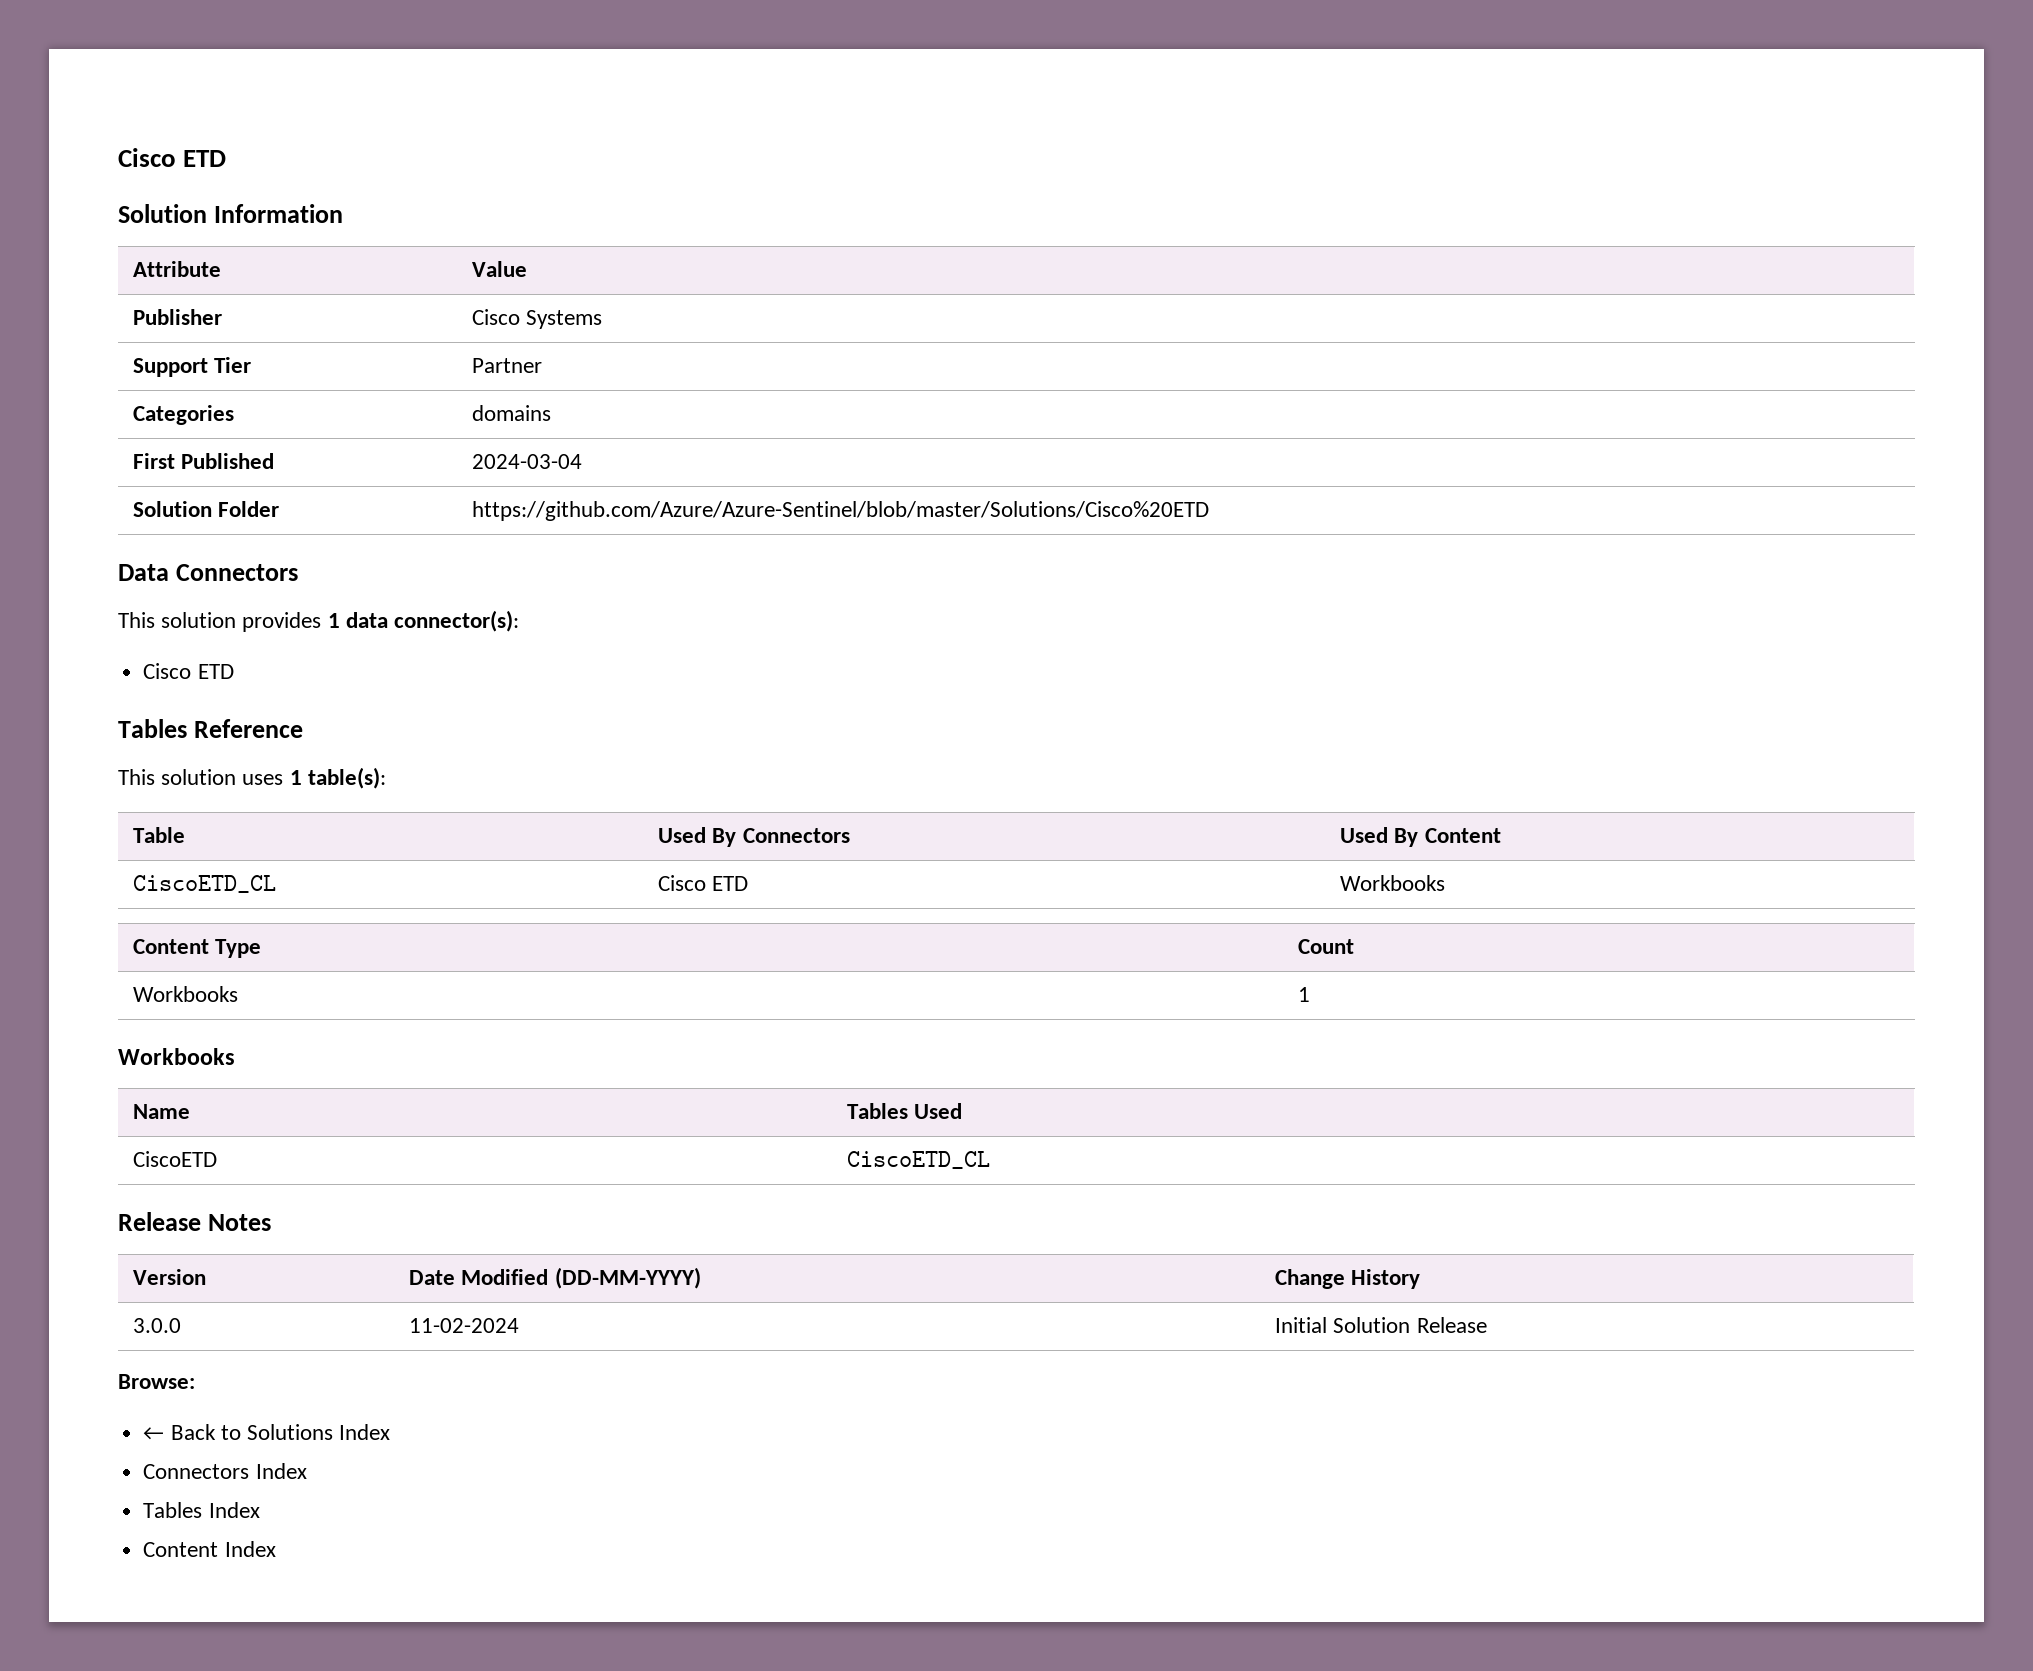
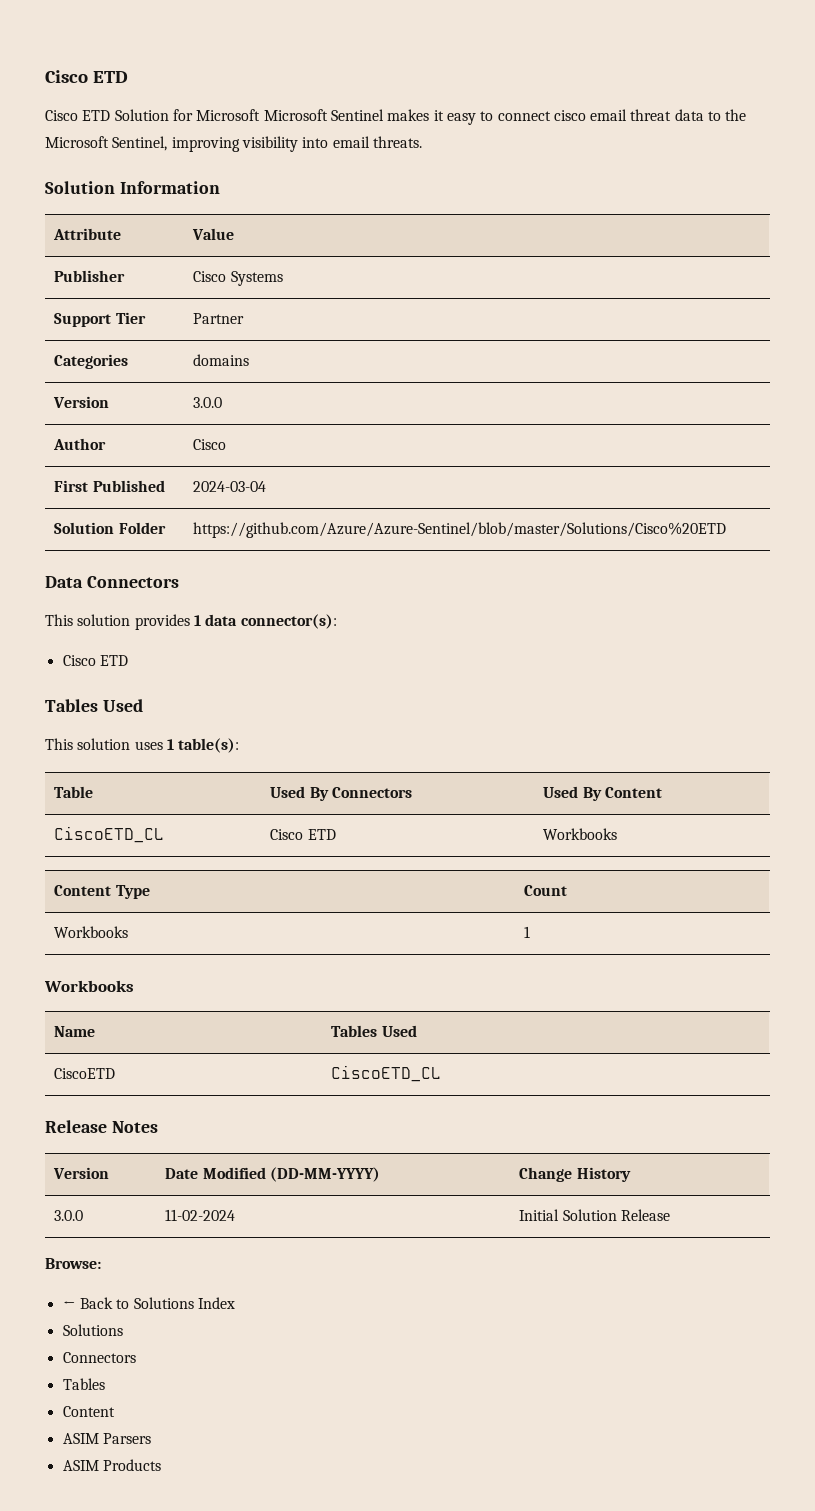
[118,148,227,167] Cisco ETD -> [45,70,128,83] [45,109,747,125] [45,136,422,152] Cisco ETD // Cisco ETD Solution for Microsoft Microsoft Sentinel makes it easy to connect cisco email threat data to the Microsoft Sentinel, improving visibility into email threats.
(552, 413) none -> [53,396,110,408] [193,397,223,408] [53,438,107,450] [193,439,227,450] // Version | 3.0.0 // Author | Cisco
[193,719,303,738] Reference -> [102,699,143,712] Used
[143,1463,307,1479] [143,1502,260,1518] [143,1541,276,1557] // Connectors Index // Tables Index // Content Index -> [62,1324,123,1336] [62,1352,136,1363] [62,1378,105,1390] [62,1406,115,1417] [62,1433,151,1444] [62,1459,161,1471] // Solutions // Connectors // Tables // Content // ASIM Parsers // ASIM Products

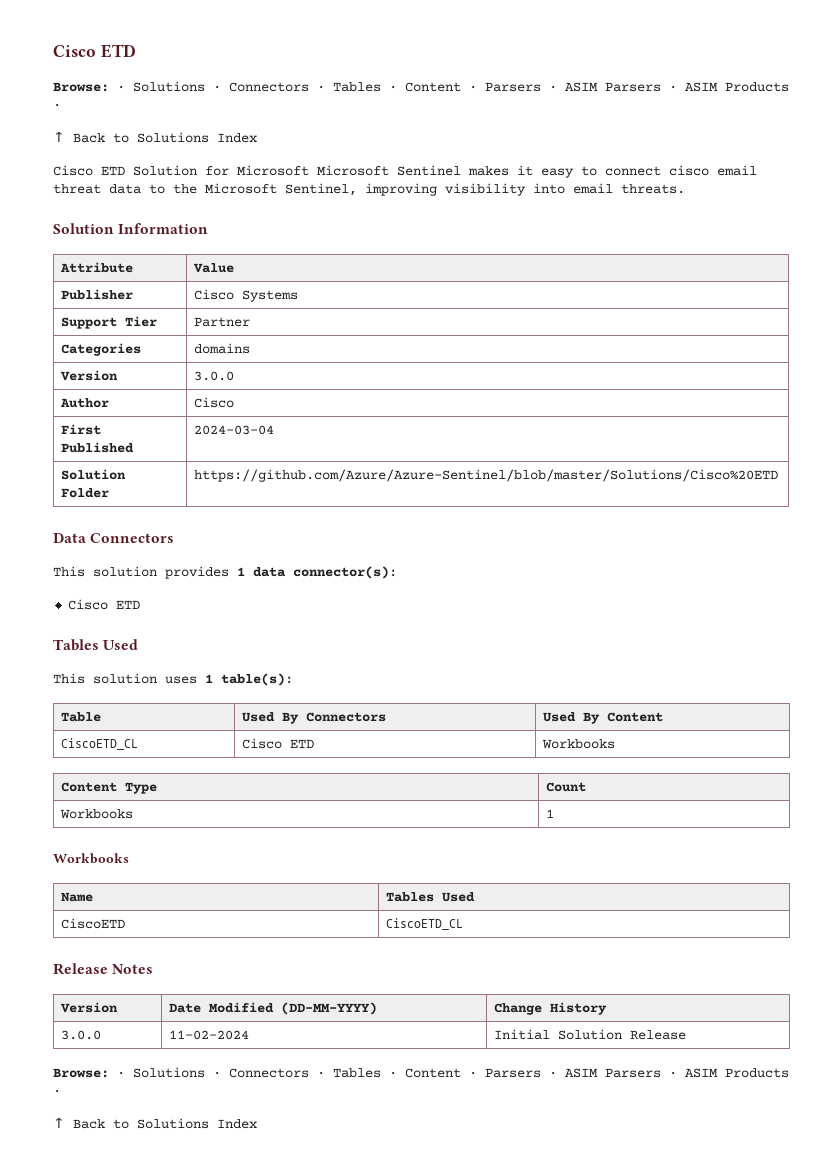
[45,70,128,83] Cisco ETD -> [53,44,136,58] [53,81,789,92] [53,103,61,109] [53,132,257,143] Cisco ETD // Browse: · Solutions · Connectors · Tables · Content · Parsers · ASIM Parsers · ASIM Products · // ↑ Back to Solutions Index
[62,1297,235,1309] [62,1324,123,1336] [62,1352,136,1363] [62,1378,105,1390] [62,1406,115,1417] [62,1433,151,1444] [62,1459,161,1471] // ← Back to Solutions Index // Solutions // Connectors // Tables // Content // ASIM Parsers // ASIM Products -> [117,1067,789,1078] [53,1089,61,1095] [53,1118,257,1129] · Solutions · Connectors · Tables · Content · Parsers · ASIM Parsers · ASIM Products · // ↑ Back to Solutions Index

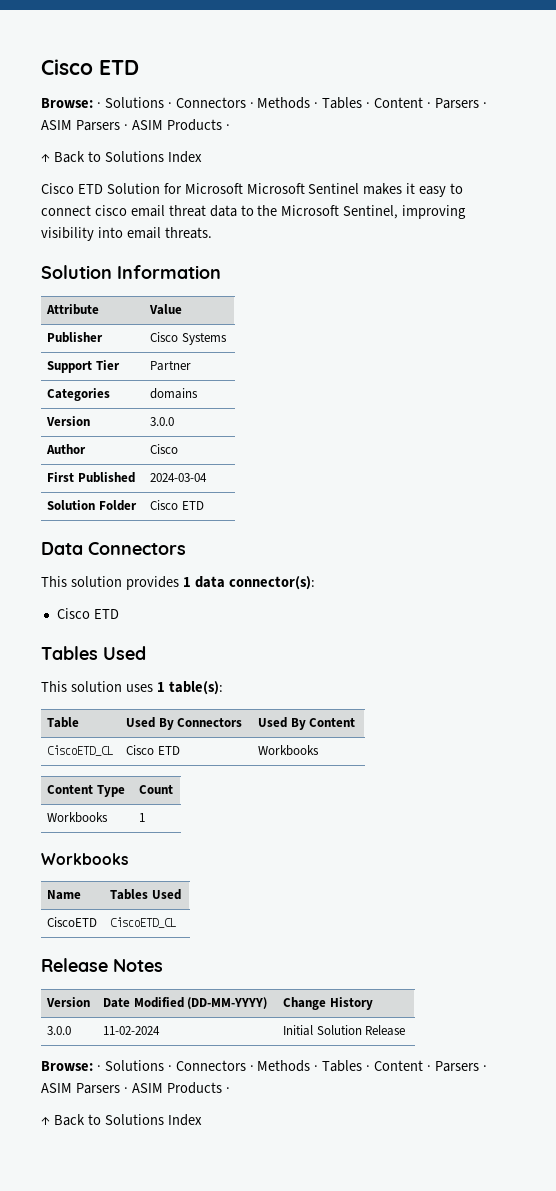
(325, 88) none -> [257,97,319,109] Methods ·
[193,469,778,482] https://github.com/Azure/Azure-Sentinel/blob/master/Solutions/Cisco%20ETD -> [150,500,204,510] Cisco ETD
(325, 1074) none -> [257,1060,319,1072] Methods ·

